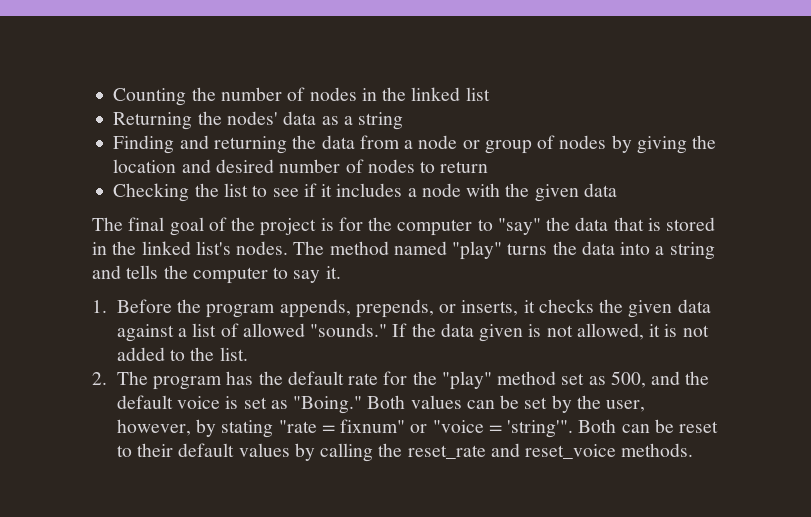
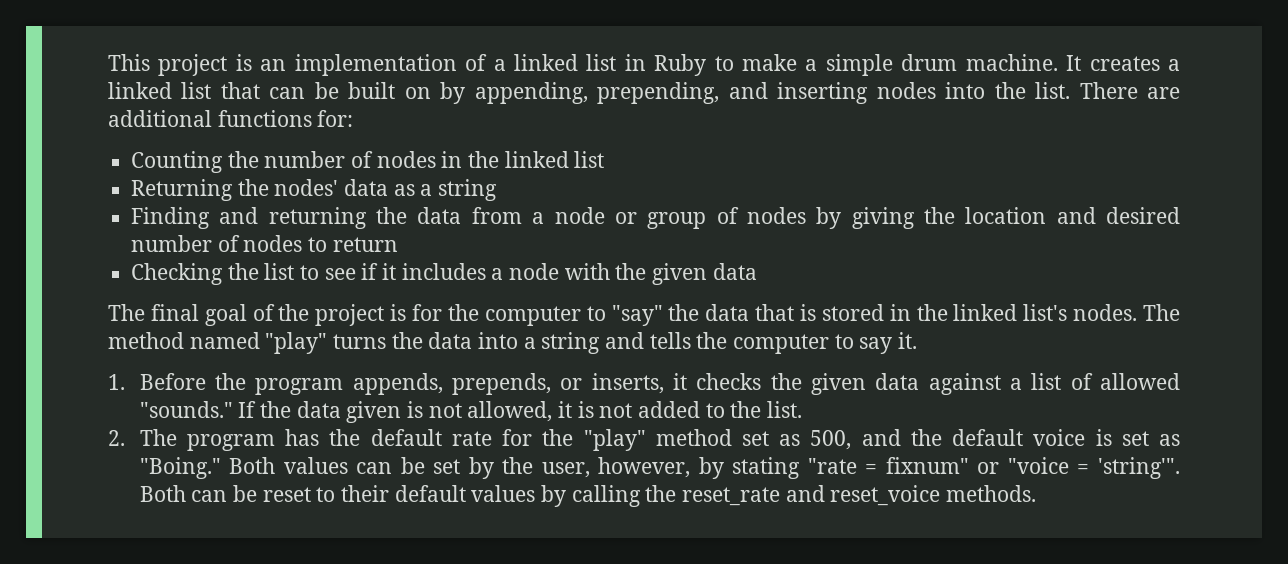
(113, 97) none -> [108,54,1181,76] [108,82,1181,104] [108,110,354,127] This project is an implementation of a linked list in Ruby to make a simple drum machine. It creates a linked list that can be built on by appending, prepending, and inserting nodes into the list. There are additional functions for: //

